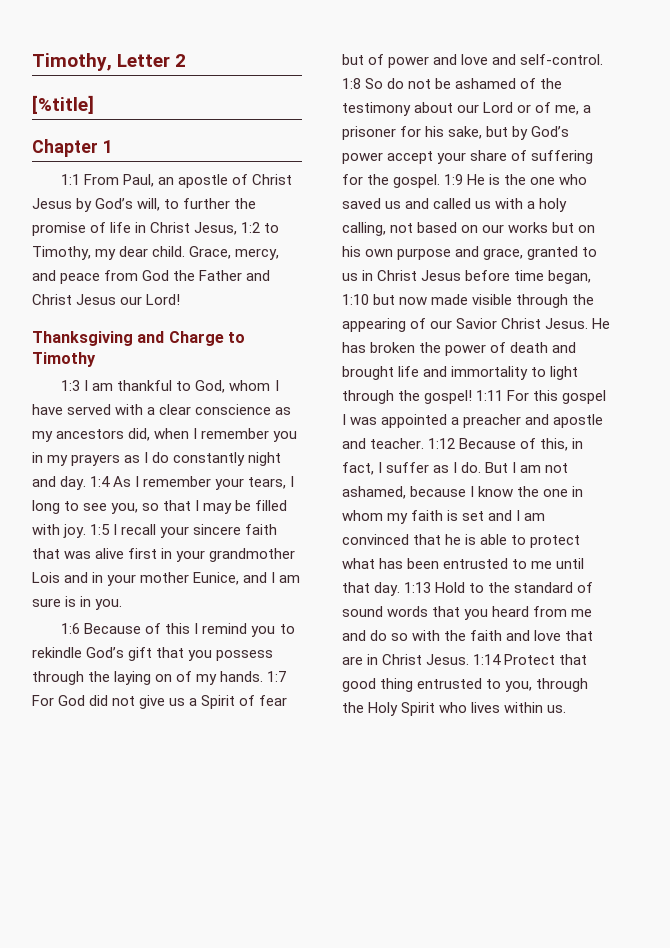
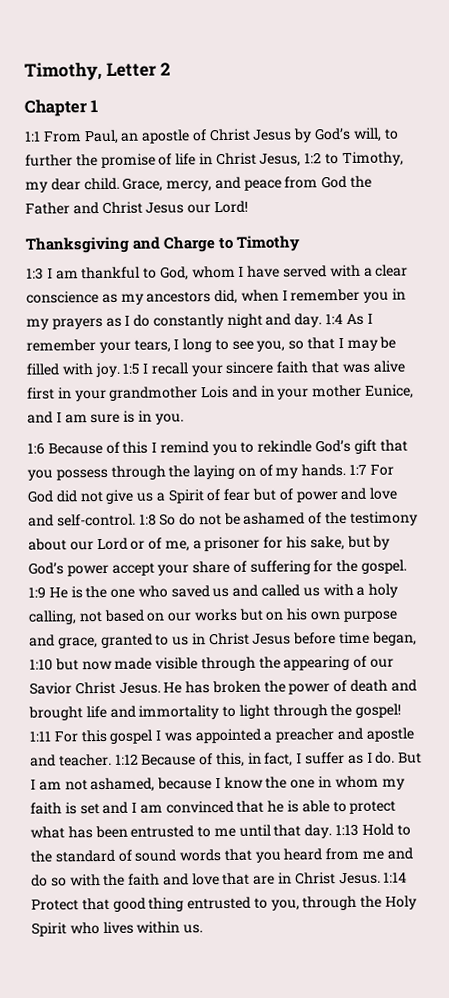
[32,95,94,114] // [%title] -> (172, 69) none

